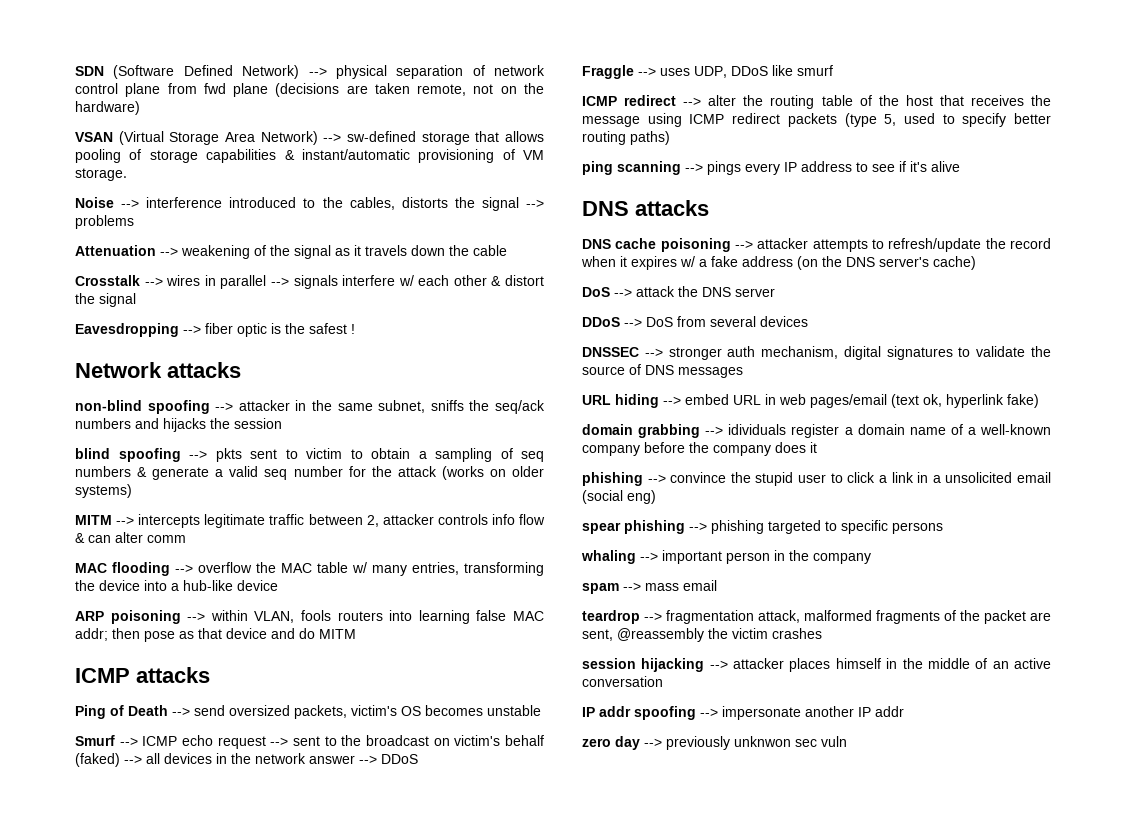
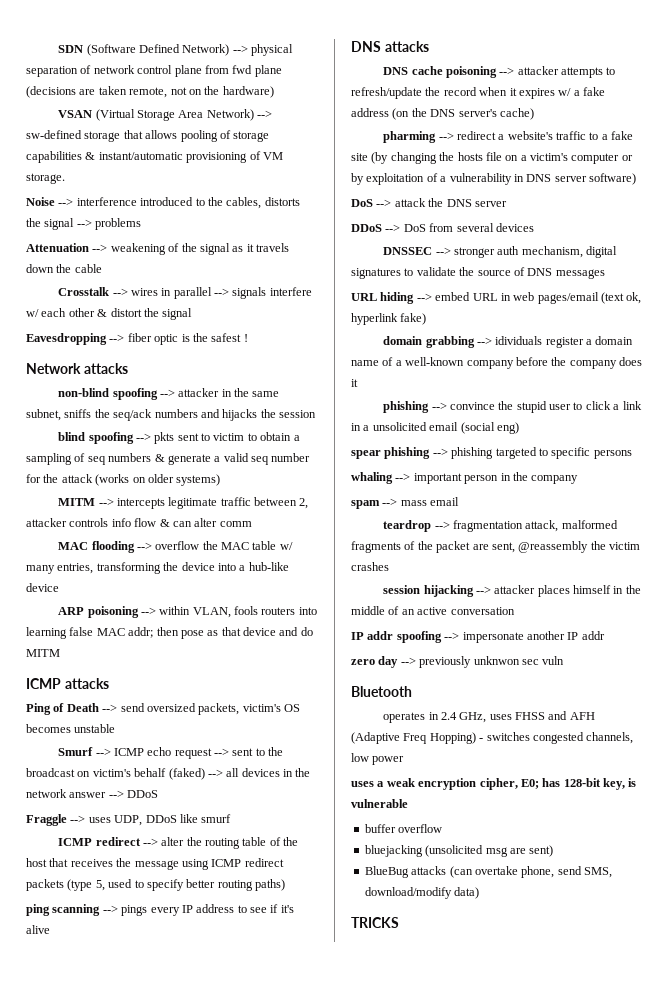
(976, 263) none -> [383,131,634,143] [351,152,633,164] [351,173,636,185] // pharming --> redirect a website's traffic to a fake site (by changing the hosts file on a victim's computer or by exploitation of a vulnerability in DNS server software)
(847, 741) none -> [351,686,412,697] [383,711,595,723] [351,732,634,744] [351,753,405,765] [351,778,637,790] [351,799,408,808] [364,824,443,833] [364,845,554,857] [364,866,612,878] [364,887,480,899] [351,917,399,928] // Bluetooth // operates in 2.4 GHz, uses FHSS and AFH (Adaptive Freq Hopping) - switches congested channels, low power // uses a weak encryption cipher, E0; has 128-bit key, is vulnerable // buffer overflow // bluejacking (unsolicited msg are sent) // BlueBug attacks (can overtake phone, send SMS, download/modify data) // TRICKS

